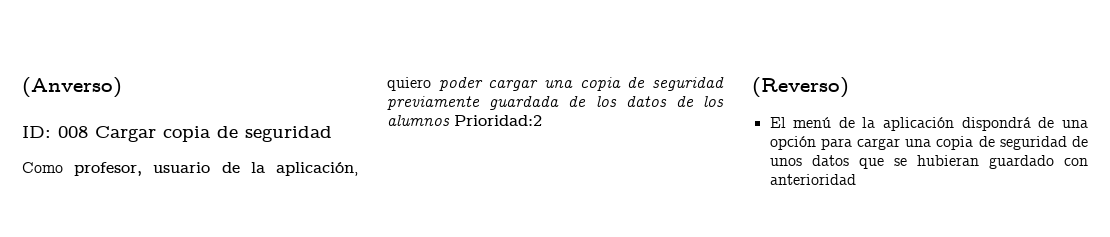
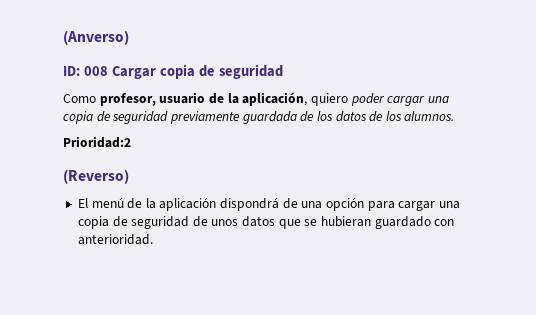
[387,115,450,126] alumnos -> [404,111,455,121] alumnos. //
[769,174,856,185] anterioridad -> [77,234,153,245] anterioridad.

